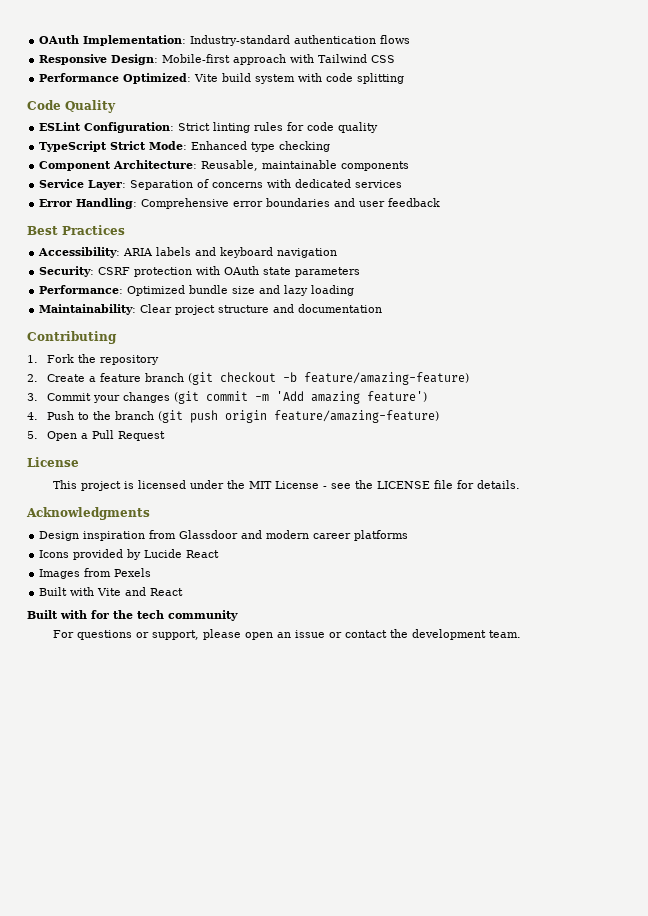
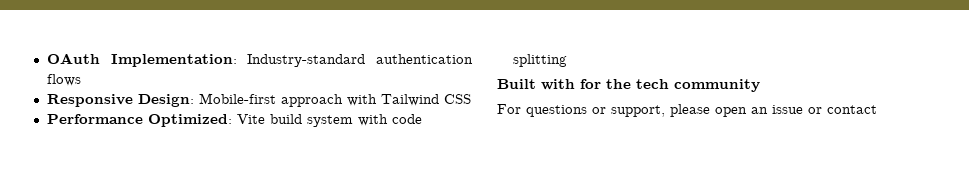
[27,100,116,113] [39,122,379,133] [39,141,331,152] [39,160,410,171] [39,179,403,190] [39,198,441,209] [27,225,125,235] [38,247,338,258] [39,266,361,277] [39,285,355,296] [39,304,383,315] [27,331,117,344] [27,354,160,365] [27,372,470,385] [27,391,428,404] [27,410,440,423] [27,430,166,441] [27,457,79,467] [52,480,520,491] [26,507,150,520] [39,530,409,541] [39,549,220,560] [39,568,152,579] [39,587,184,596] // Code Quality // ESLint Configuration: Strict linting rules for code quality // TypeScript Strict Mode: Enhanced type checking // Component Architecture: Reusable, maintainable components // Service Layer: Separation of concerns with dedicated services // Error Handling: Comprehensive error boundaries and user feedback // Best Practices // Accessibility: ARIA labels and keyboard navigation // Security: CSRF protection with OAuth state parameters // Performance: Optimized bundle size and lazy loading // Maintainability: Clear project structure and documentation // Contributing // 1. Fork the repository // 2. Create a feature branch (git checkout -b feature/amazing-feature) // 3. Commit your changes (git commit -m 'Add amazing feature') // 4. Push to the branch (git push origin feature/amazing-feature) // 5. Open a Pull Request // License // This project is licensed under the MIT License - see the LICENSE file for details. // Acknowledgments // Design inspiration from Glassdoor and modern career platforms // Icons provided by Lucide React // Images from Pexels // Built with Vite and React -> (567, 60) none
[389,629,521,640] the development team. -> (877, 109) none

